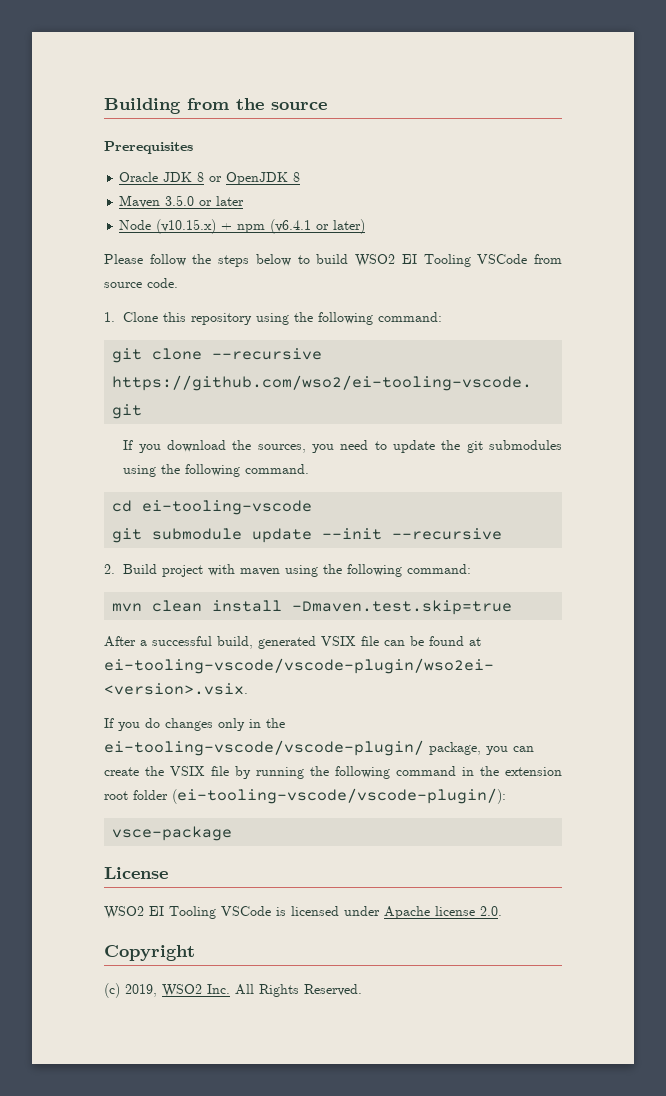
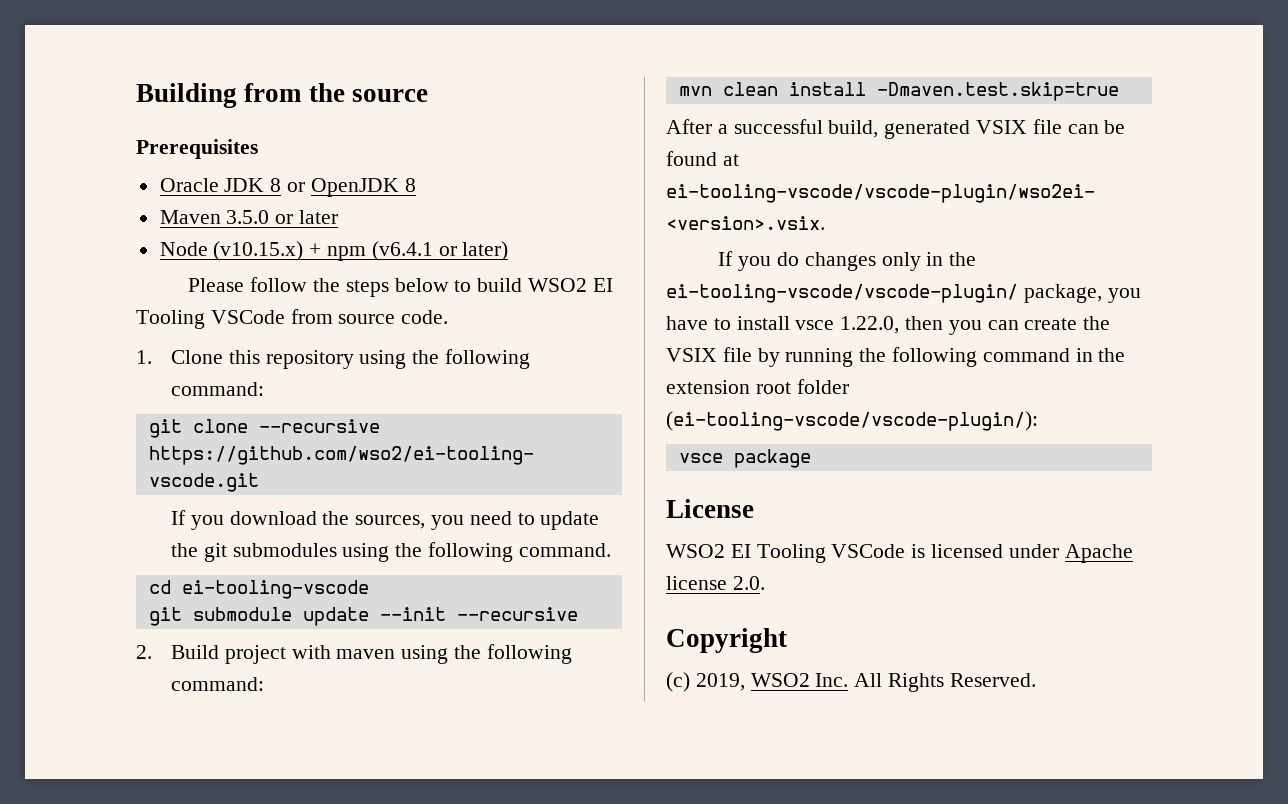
(508, 750) none -> [666,316,982,335] have to install vsce 1.22.0, then you
[112,826,233,841] vsce-package -> [678,449,811,468] vsce package

